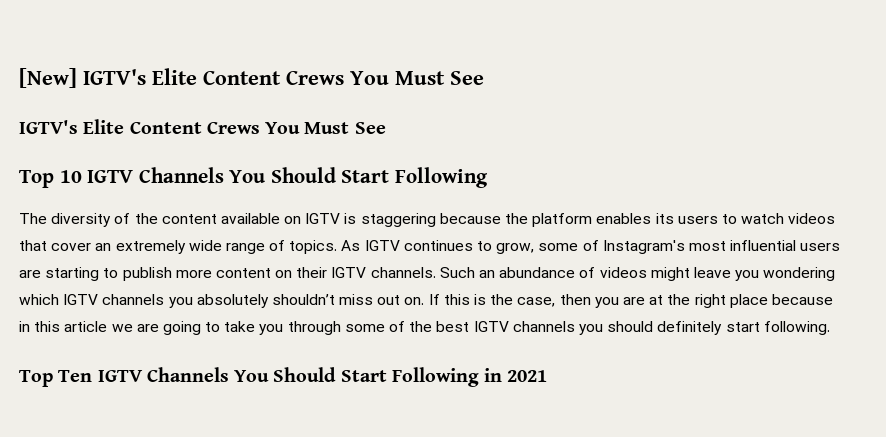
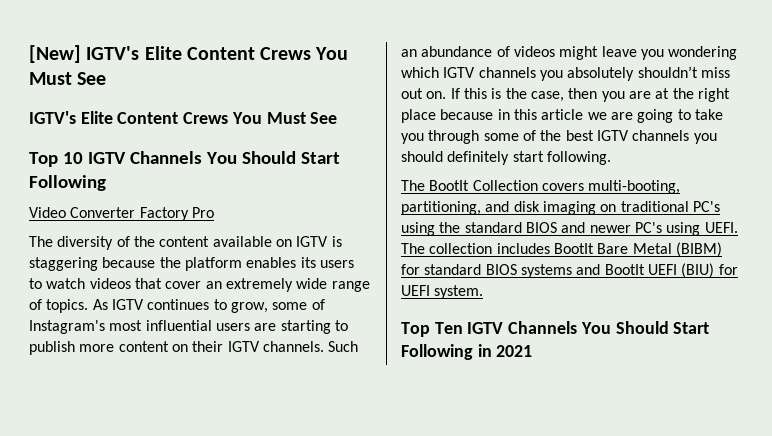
(488, 177) none -> [29,207,214,221] // Video Converter Factory Pro
(830, 328) none -> [401,180,681,194] [401,201,720,215] [401,222,738,236] [401,242,722,257] [401,263,738,278] [401,285,484,299] // The BootIt Collection covers multi-booting, partitioning, and disk imaging on traditional PC's using the standard BIOS and newer PC's using UEFI. The collection includes BootIt Bare Metal (BIBM) for standard BIOS systems and BootIt UEFI (BIU) for UEFI system.

